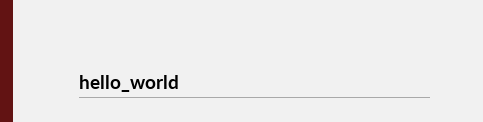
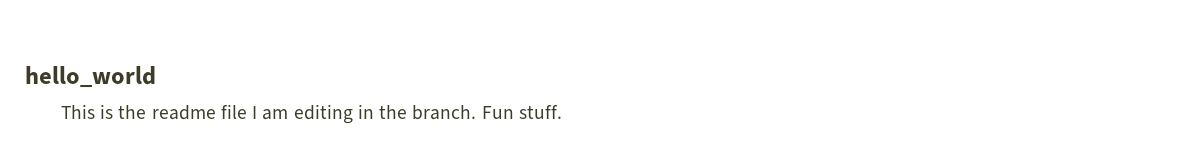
(179, 83) none -> [60,104,563,124] // This is the readme file I am editing in the branch. Fun stuff.

